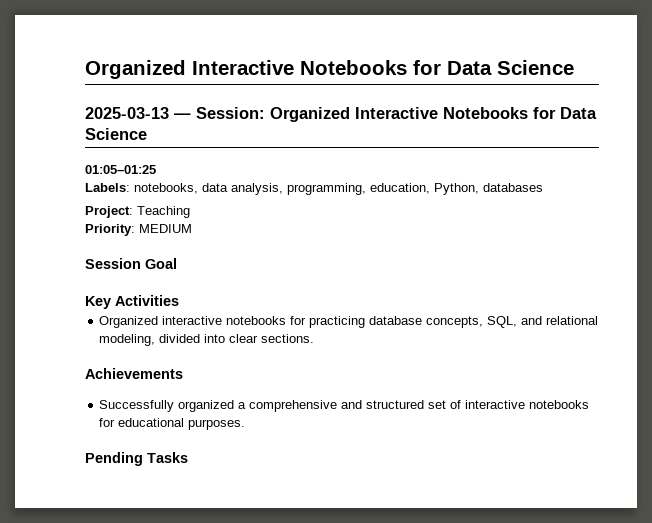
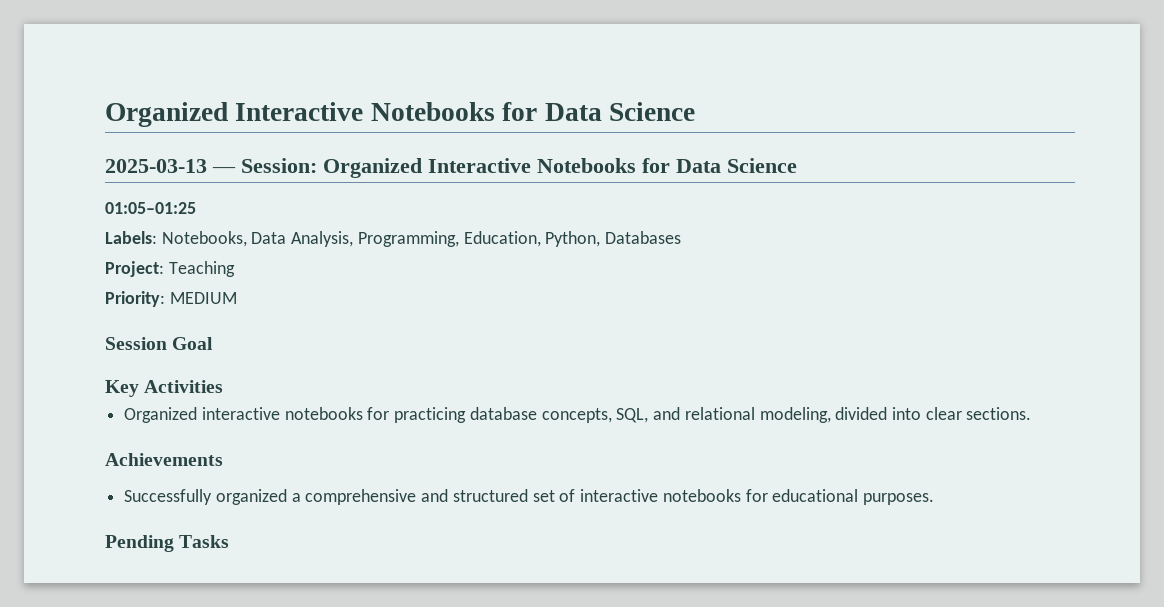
[134,183,543,195] notebooks, data analysis, programming, education, Python, databases -> [161,231,682,247] Notebooks, Data Analysis, Programming, Education, Python, Databases

